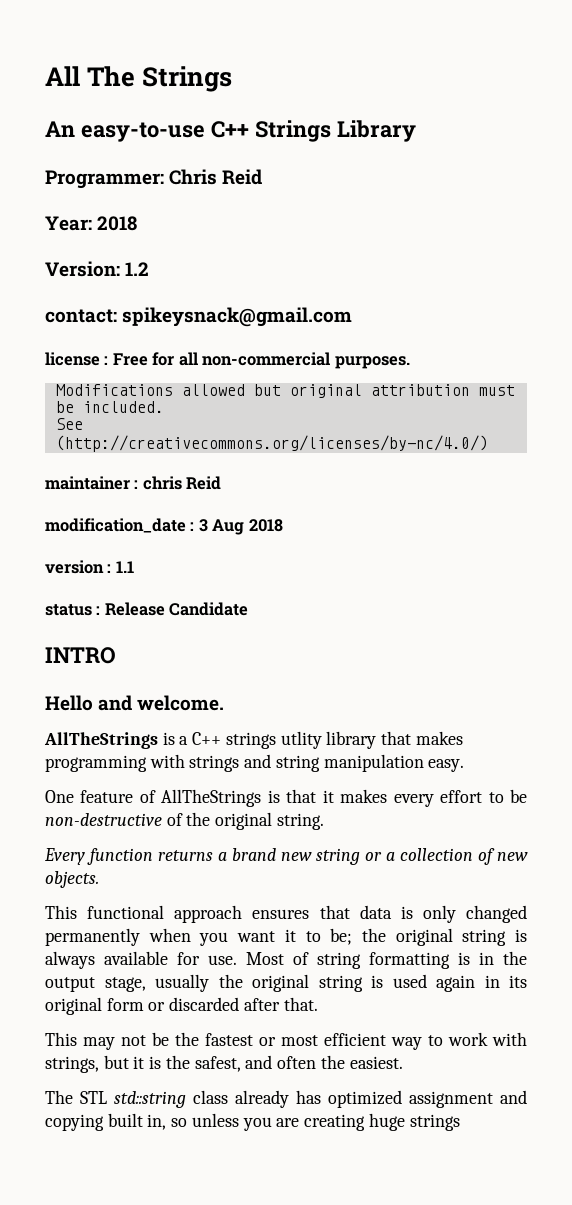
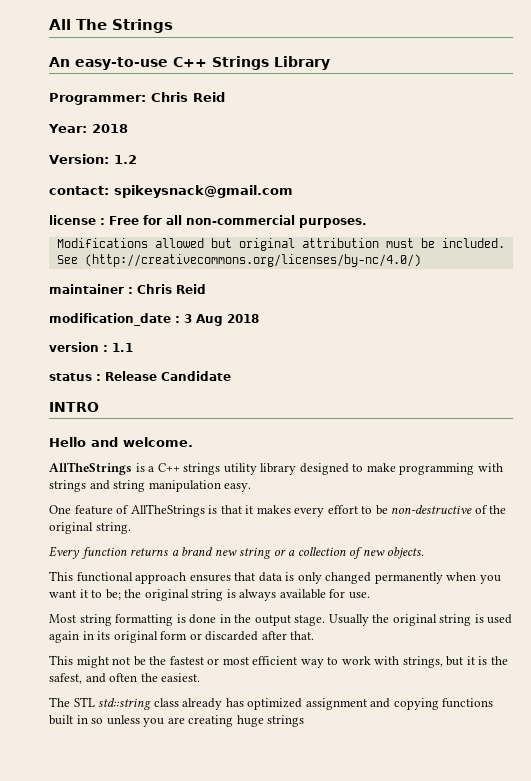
[142,476,182,490] chris -> [137,284,172,294] Chris
[280,731,463,749] utlity library that makes -> [223,463,396,475] utility library designed to make
[246,952,309,965] Most of -> [49,614,76,623] // Most
(470, 958) none -> [189,614,217,624] done
[104,974,209,992] stage, usually -> [294,614,369,626] stage. Usually
[83,1037,115,1050] may -> [76,656,109,668] might
[107,1113,167,1130] built in, -> [442,698,494,708] [49,715,88,725] functions built in

